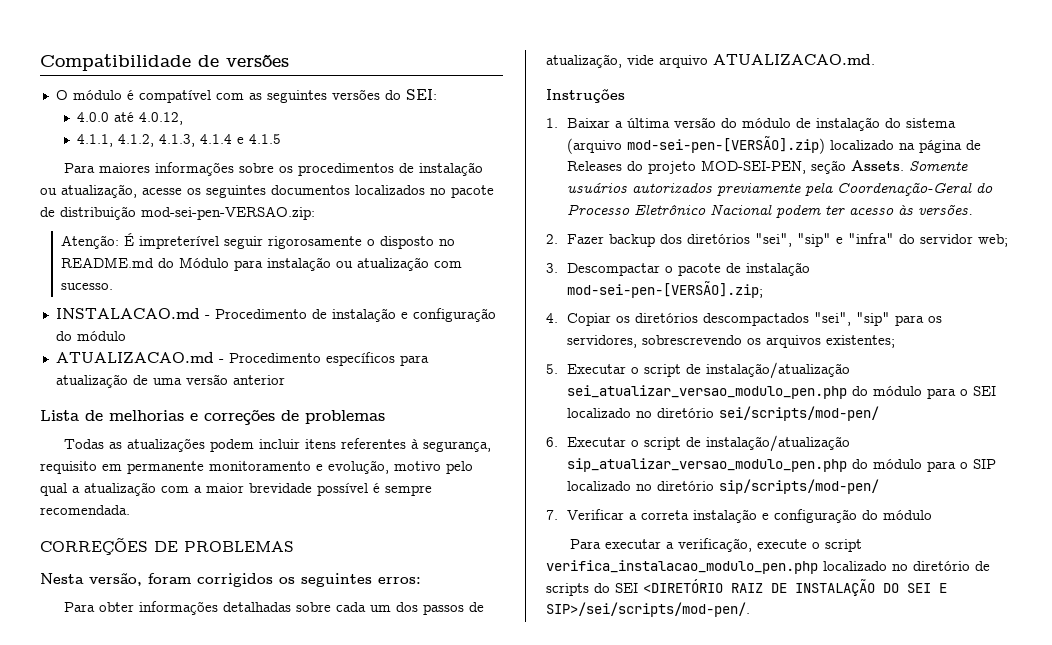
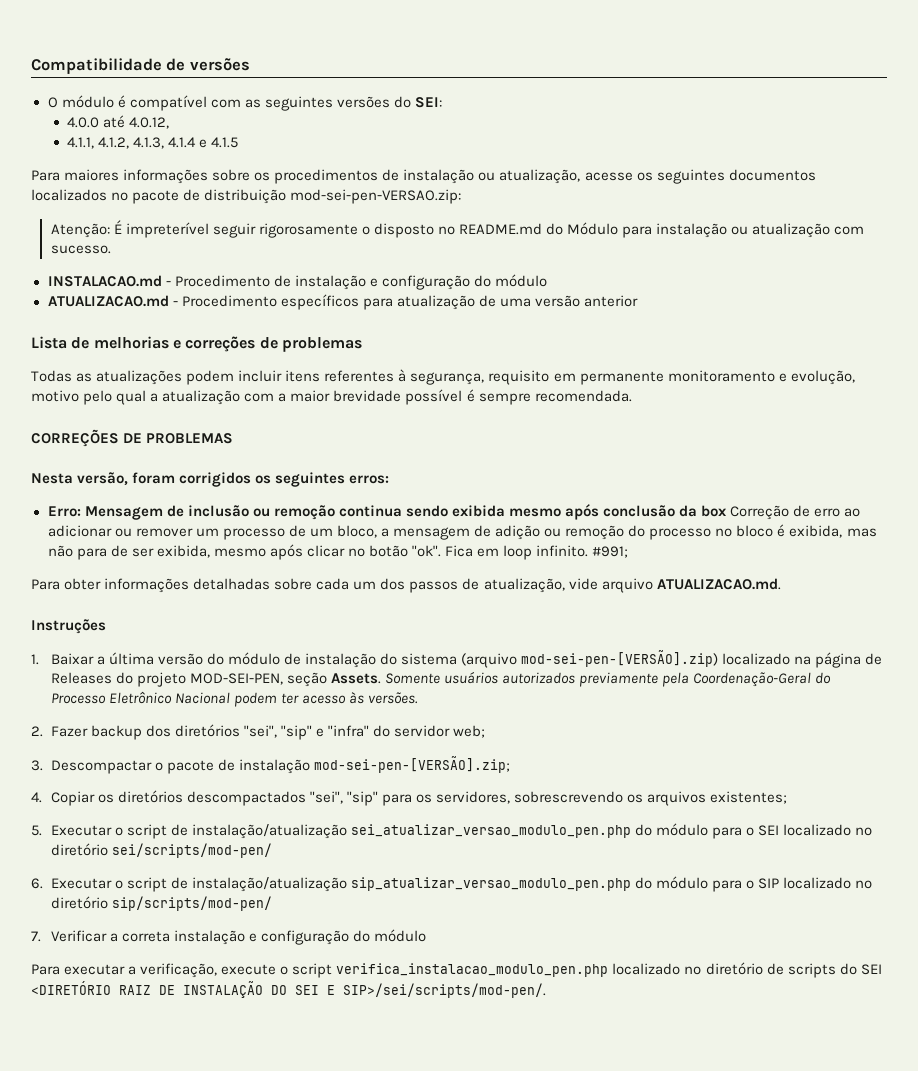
(421, 580) none -> [47,504,861,520] [47,524,877,540] [47,544,629,560] // Erro: Mensagem de inclusão ou remoção continua sendo exibida mesmo após conclusão da box Correção de erro ao adicionar ou remover um processo de um bloco, a mensagem de adição ou remoção do processo no bloco é exibida, mas não para de ser exibida, mesmo após clicar no botão "ok". Fica em loop infinito. #991;

